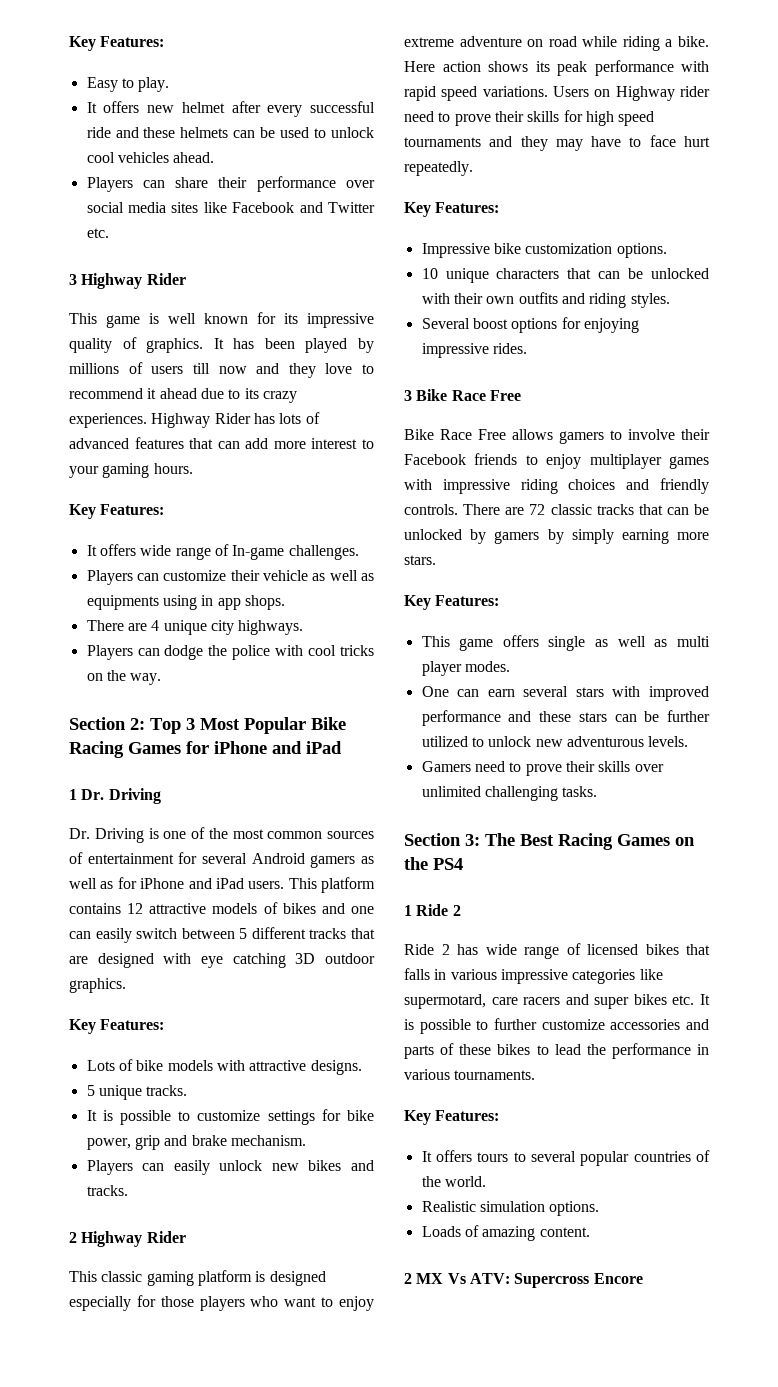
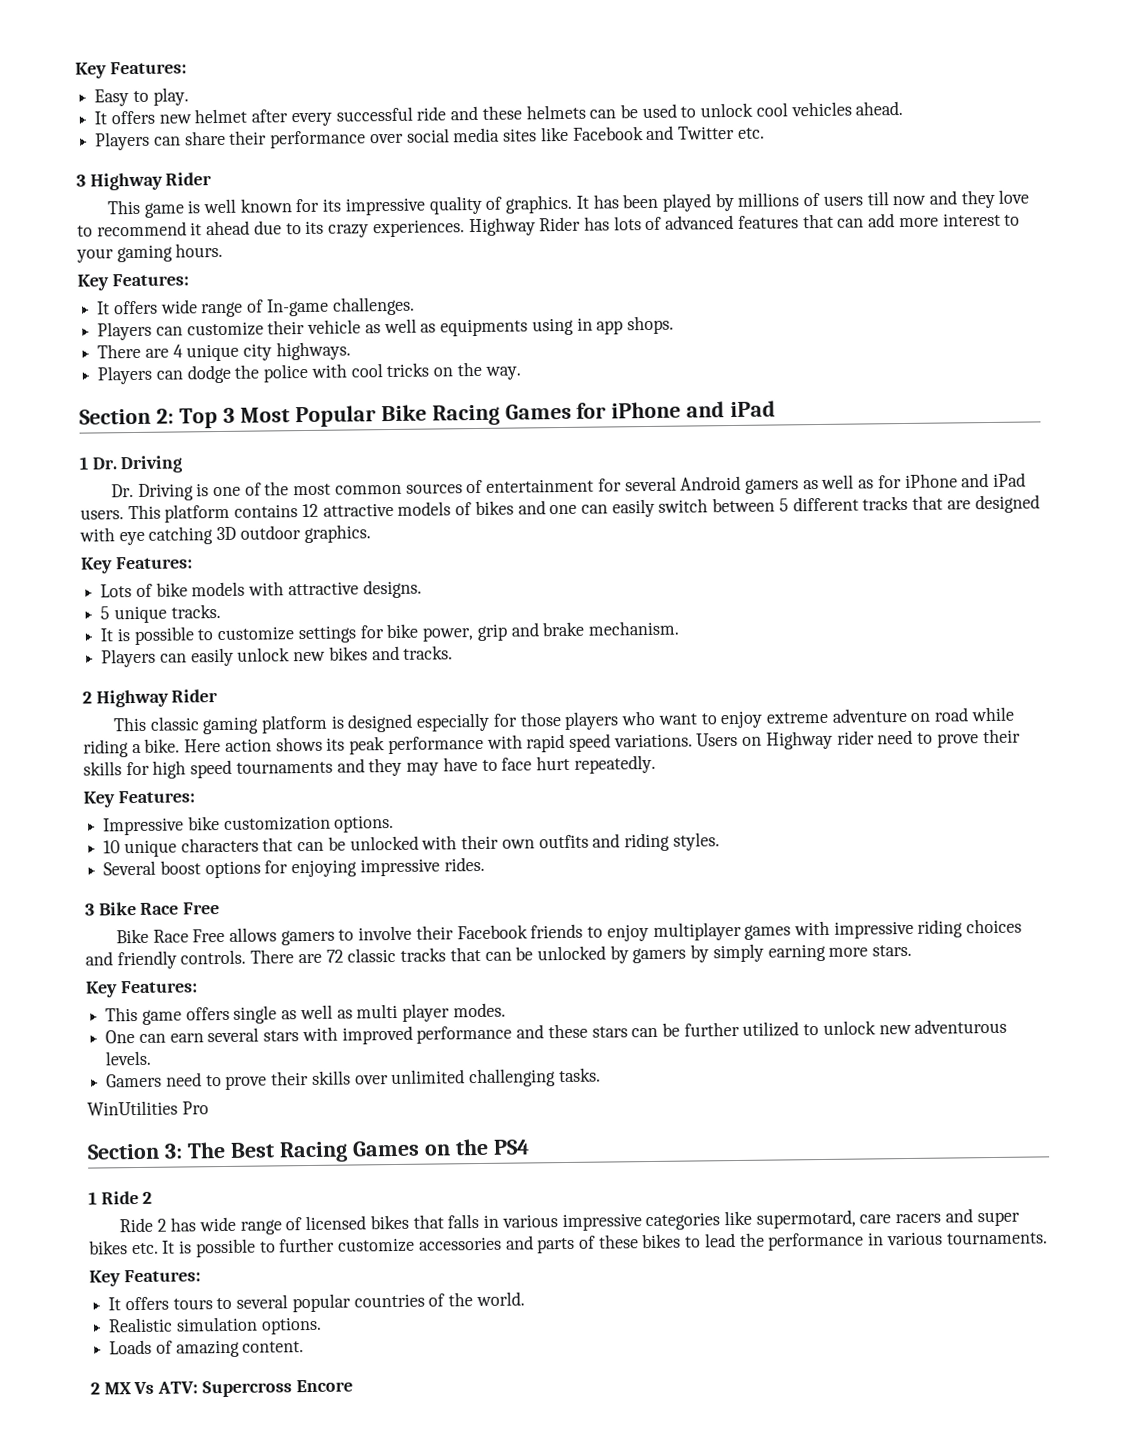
(598, 791) none -> [87,1100,209,1116] // WinUtilities Pro

